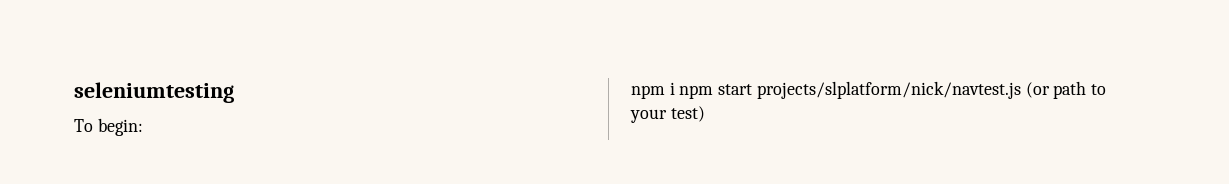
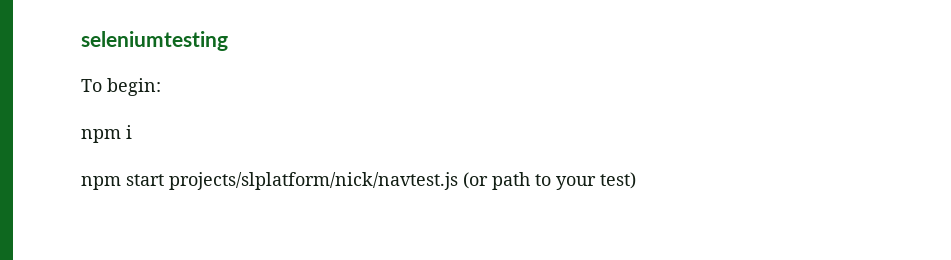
(675, 88) none -> (132, 132) //

